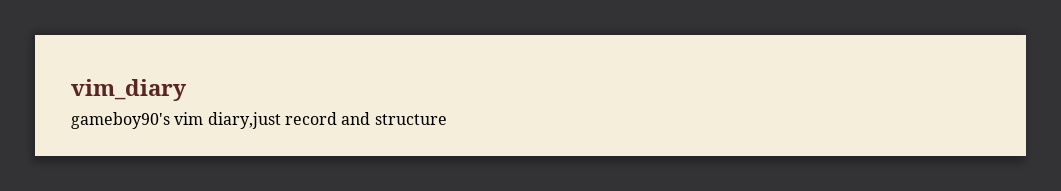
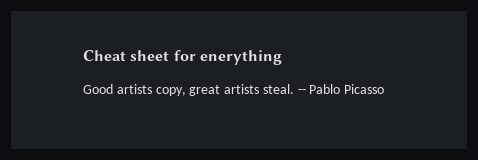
[71,79,187,101] [71,112,447,129] vim_diary // gameboy90's vim diary,just record and structure -> [83,50,282,65] [83,84,385,96] Cheat sheet for enerything // Good artists copy, great artists steal. -- Pablo Picasso

